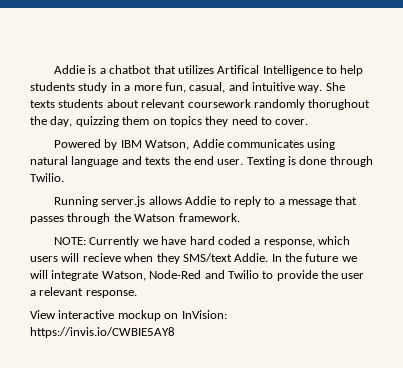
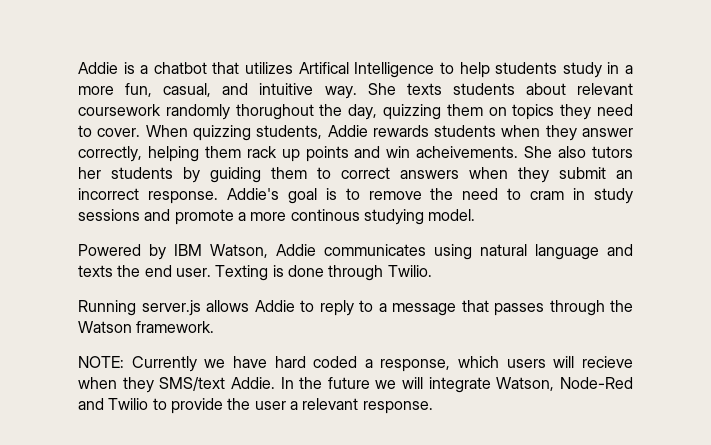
(309, 122) none -> [145,125,633,141] [78,146,634,162] [78,167,633,183] [78,188,634,204] [78,209,476,225] When quizzing students, Addie rewards students when they answer correctly, helping them rack up points and win acheivements. She also tutors her students by guiding them to correct answers when they submit an incorrect response. Addie's goal is to remove the need to cram in study sessions and promote a more continous studying model.
[30,310,227,321] [30,327,175,338] // View interactive mockup on InVision: https://invis.io/CWBIE5AY8 -> (433, 407) none

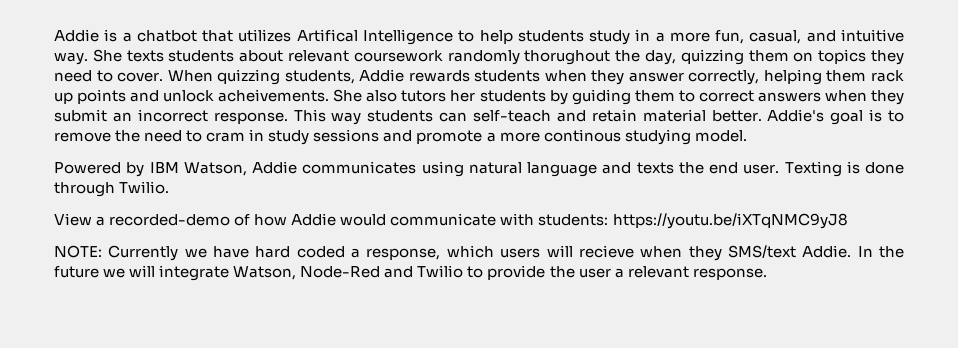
[386,146,411,158] win -> [163,90,215,102] unlock
(218, 197) none -> [293,109,762,125] This way students can self-teach and retain material better.
[78,300,633,316] [78,321,215,333] Running server.js allows Addie to reply to a message that passes through the Watson framework. -> [54,213,848,229] View a recorded-demo of how Addie would communicate with students: https://youtu.be/iXTqNMC9yJ8

